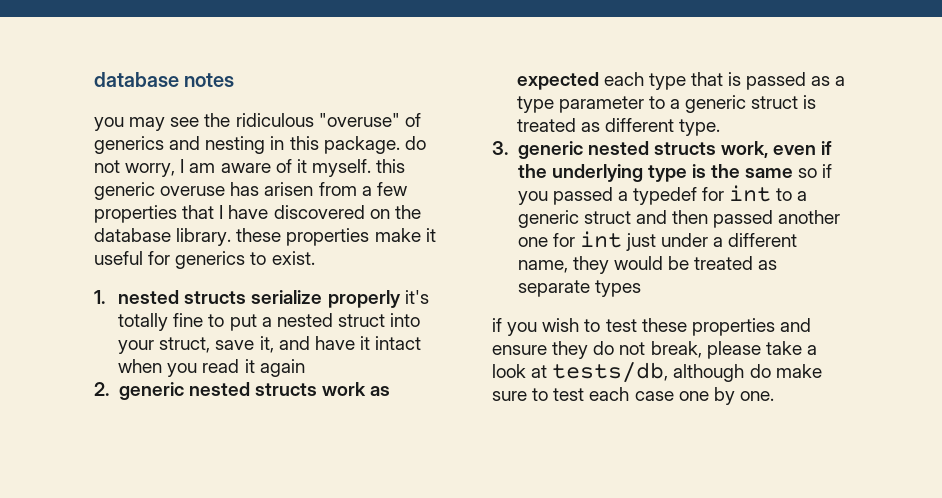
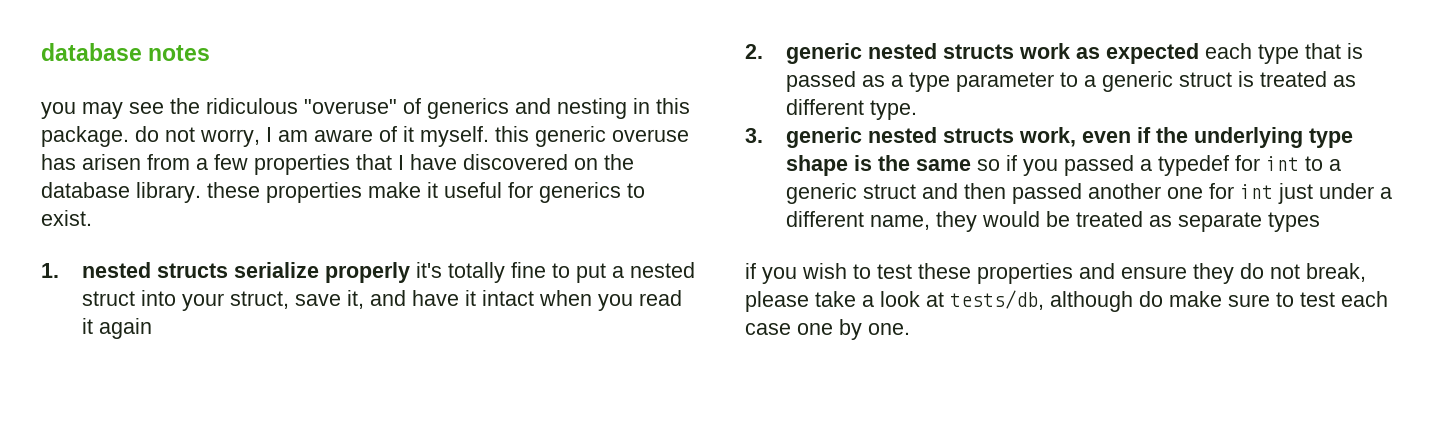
(687, 173) none -> [785,155,848,176] shape

